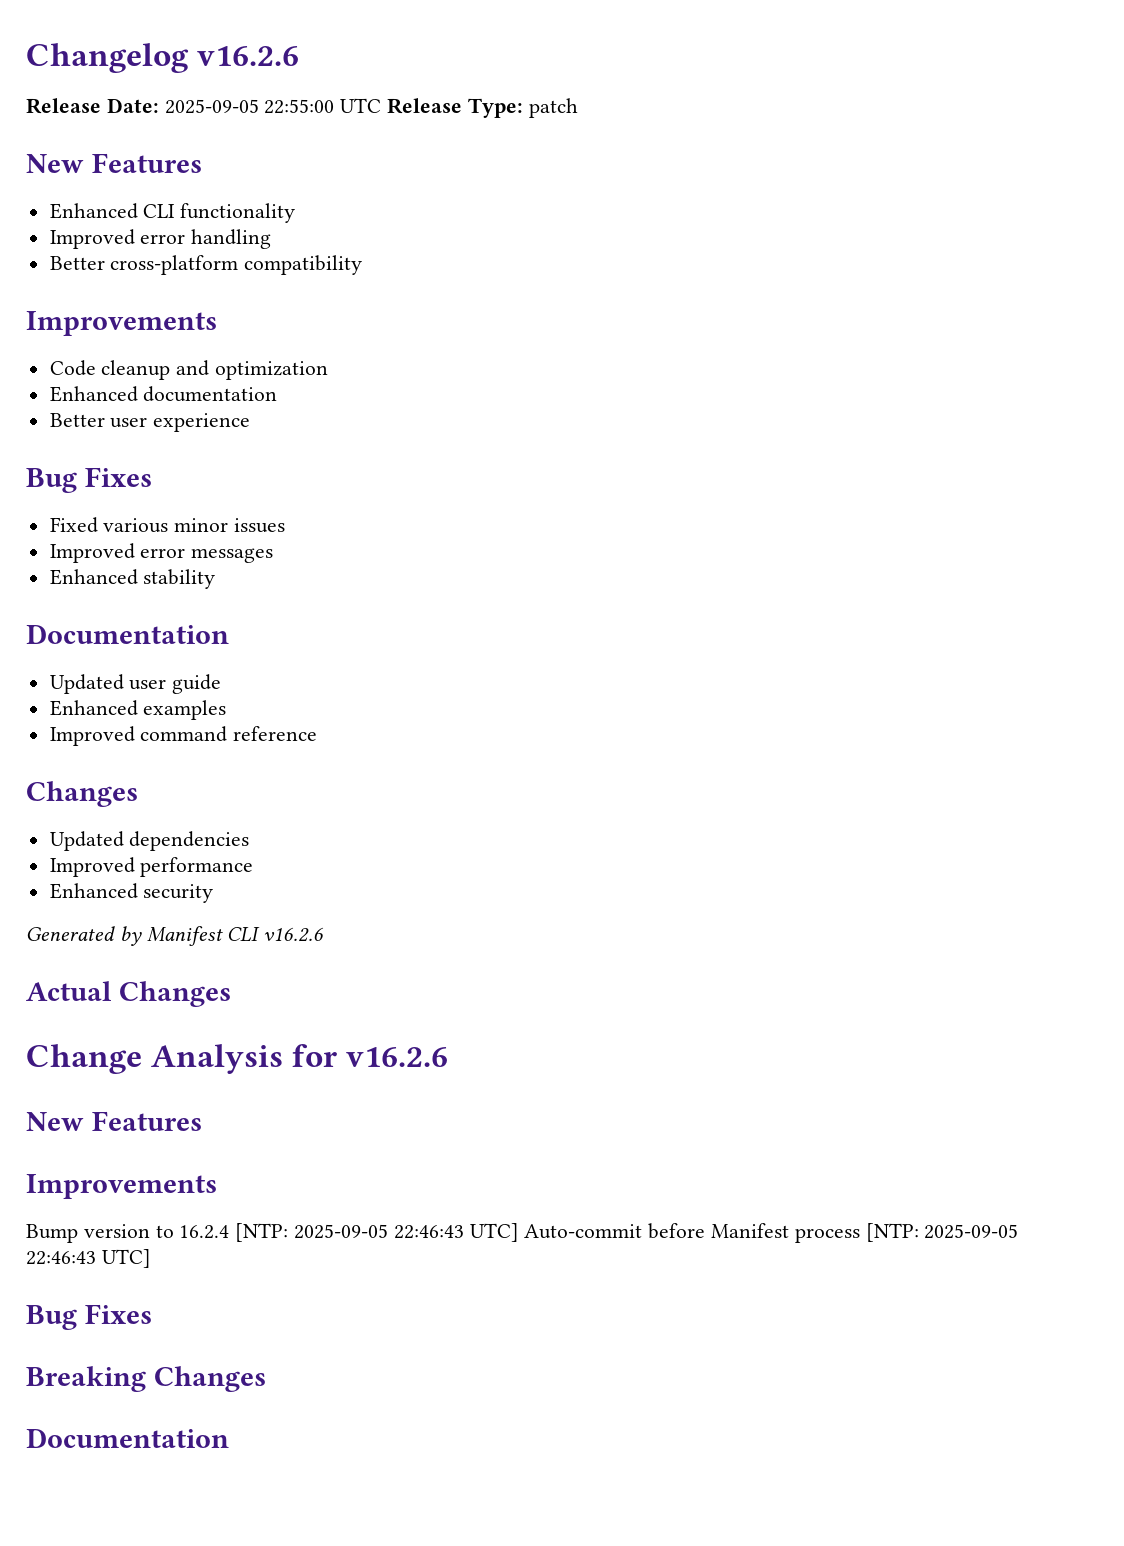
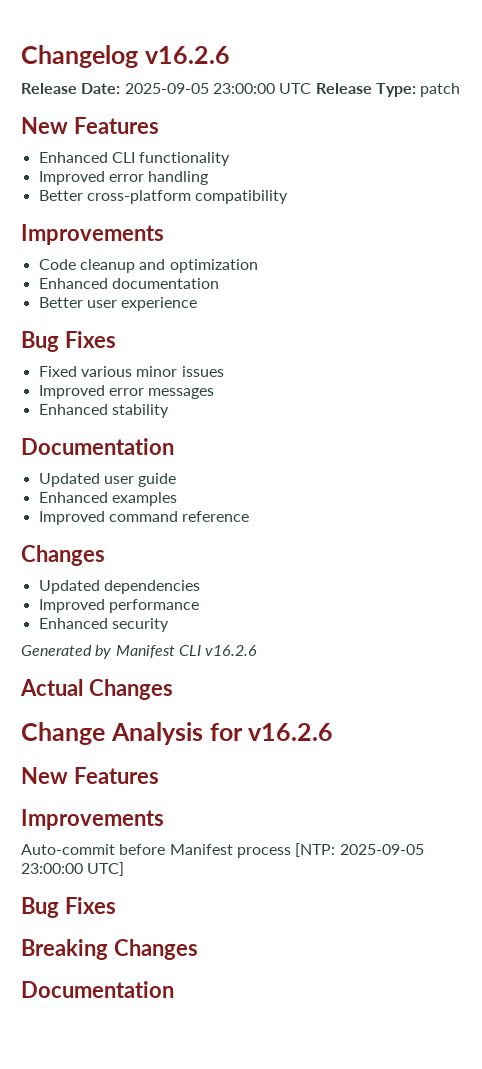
[264,99,335,114] 22:55:00 -> [212,83,275,94] 23:00:00
[26,1223,519,1243] Bump version to 16.2.4 [NTP: 2025-09-05 22:46:43 UTC] -> (164, 819) none
[26,1251,96,1265] 22:46:43 -> [21,863,83,874] 23:00:00

